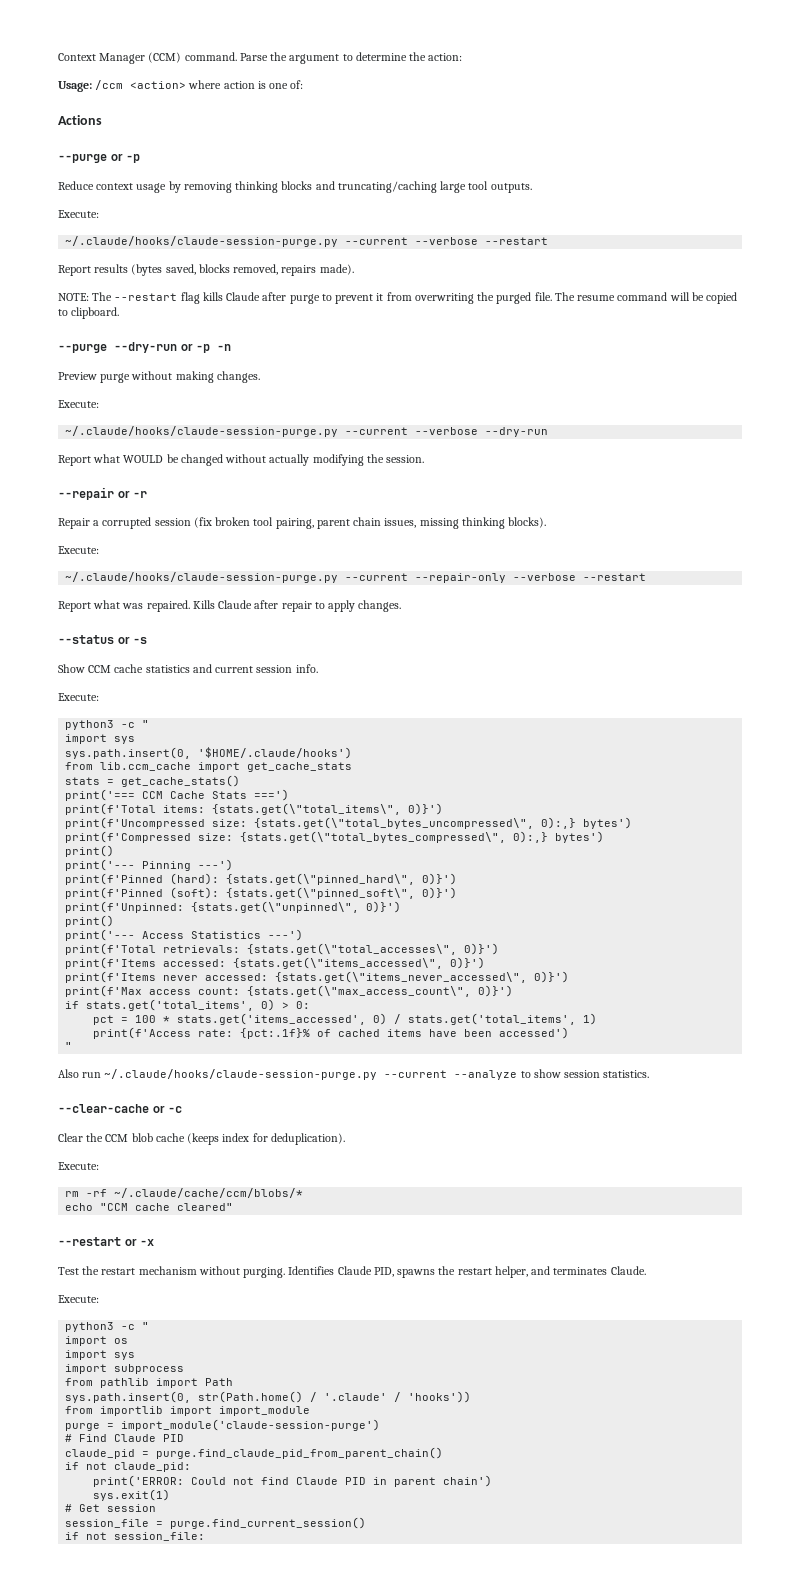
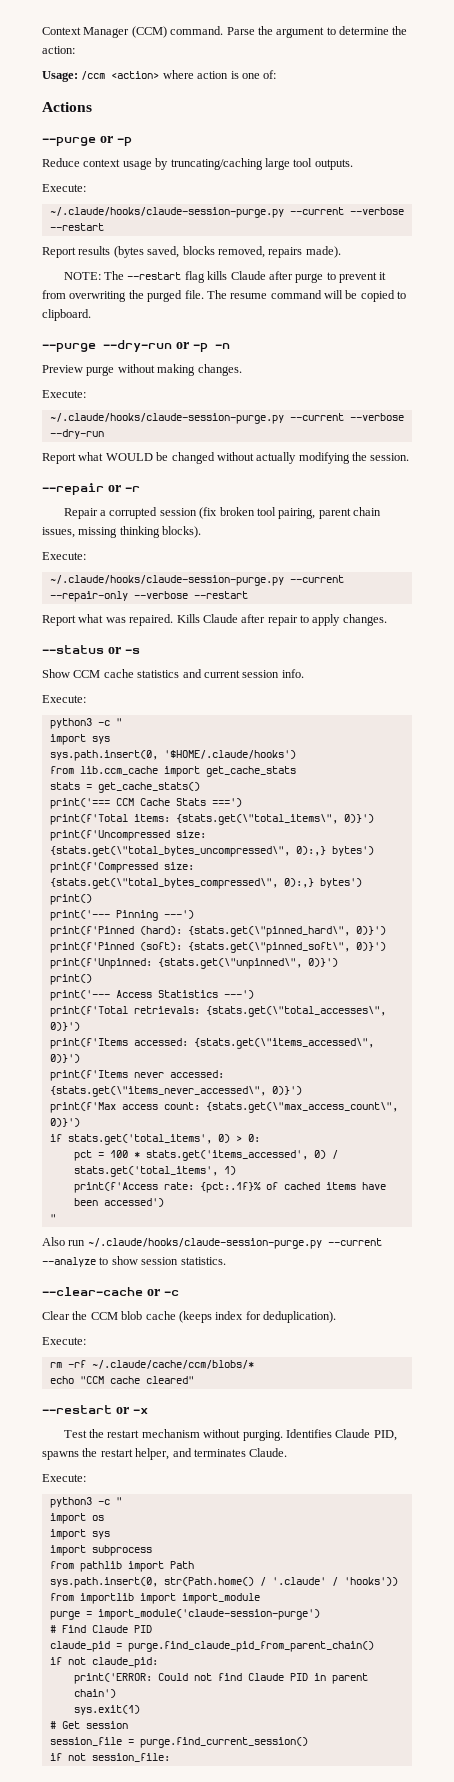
[183,181,335,193] removing thinking blocks and -> (169, 164) none

